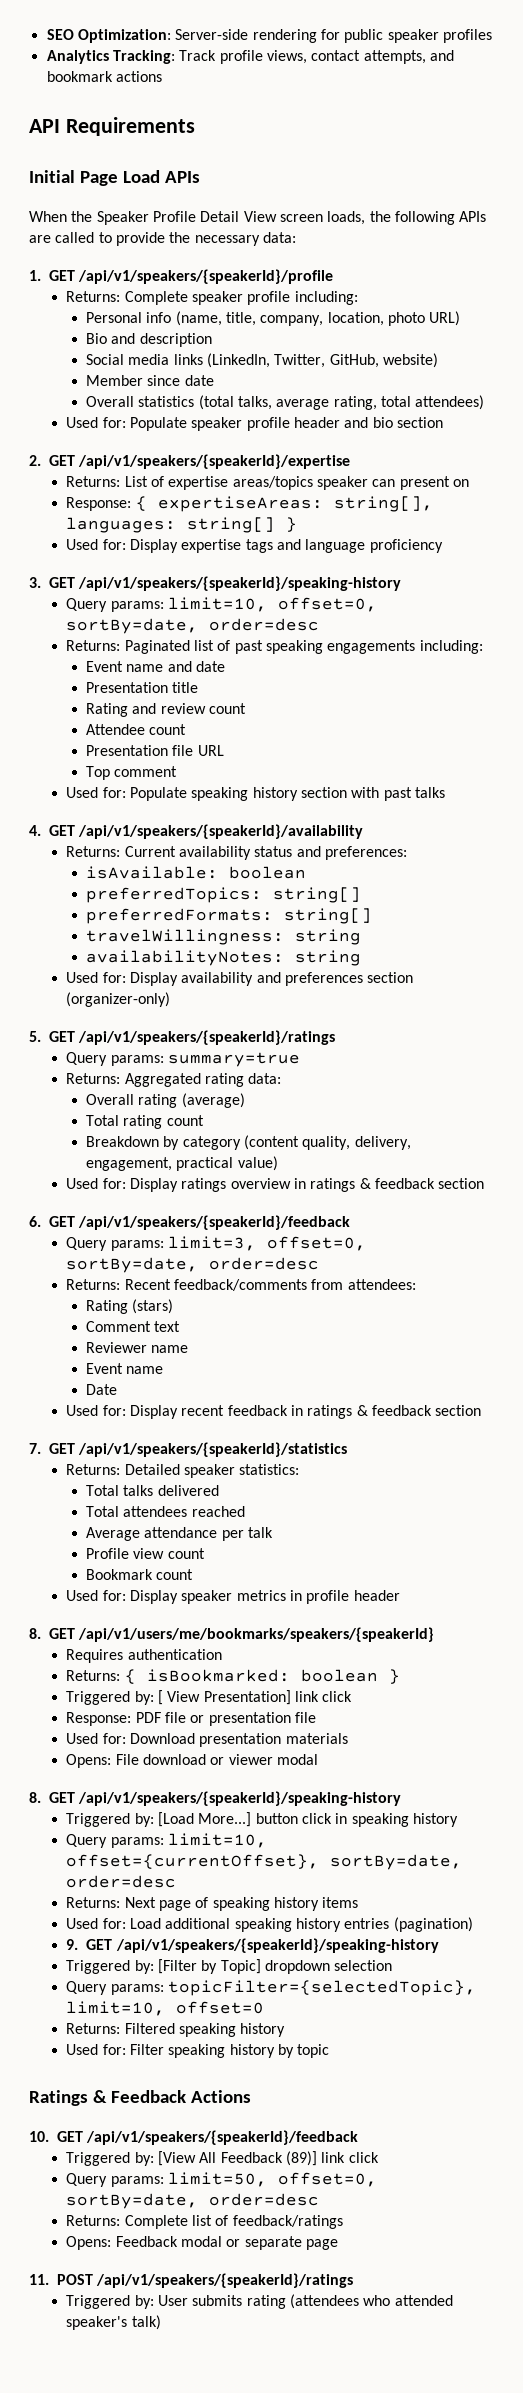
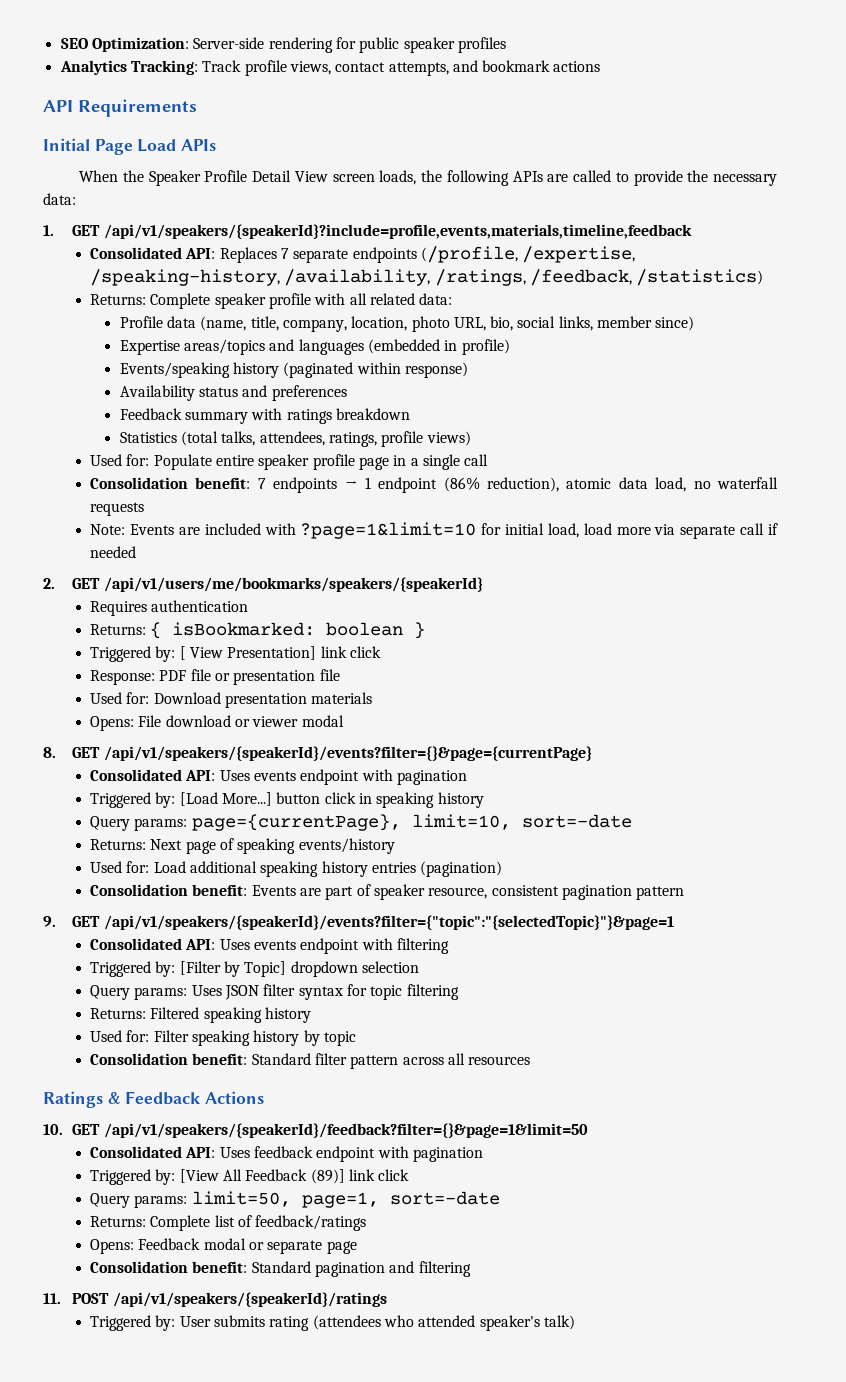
[78,269,334,284] [66,291,358,305] [86,312,172,323] /api/v1/speakers/{speakerId}/profile // Returns: Complete speaker profile including: // Personal info -> [103,224,692,239] [90,246,636,263] [90,269,764,286] [90,293,453,309] [119,316,196,328] /api/v1/speakers/{speakerId}?include=profile,events,materials,timeline,feedback // Consolidated API: Replaces 7 separate endpoints (/profile, /expertise, /speaking-history, /availability, /ratings, /feedback, /statistics) // Returns: Complete speaker profile with all related data: // Profile data
[429,311,461,326] [86,333,212,347] [86,353,438,368] [86,375,214,386] [86,395,485,410] [66,417,443,431] [29,454,351,469] [66,476,469,490] [66,496,433,512] [66,517,298,533] [66,539,443,553] [29,576,402,591] [66,597,377,612] [66,618,320,634] [66,640,483,654] [86,661,225,672] [86,682,199,693] [86,703,246,717] [86,724,187,735] [86,745,224,756] [86,766,178,780] [66,787,445,801] [29,824,364,839] [66,846,407,860] [86,866,307,879] [86,887,362,903] [86,908,373,924] [86,929,362,945] [86,950,362,966] [66,972,414,986] [66,992,171,1007] [29,1030,336,1045] [66,1052,300,1067] [66,1073,282,1087] [86,1093,245,1108] [86,1115,204,1129] [86,1135,411,1150] [86,1156,278,1171] [66,1178,485,1192] [29,1215,351,1230] [66,1236,366,1251] [66,1257,320,1273] [66,1279,416,1291] [86,1299,174,1314] [86,1321,181,1332] [86,1342,189,1353] [86,1363,164,1374] [86,1384,118,1395] [66,1405,482,1419] [29,1442,348,1457] [66,1464,300,1478] [86,1485,219,1496] [86,1506,245,1517] [86,1527,273,1541] [86,1548,205,1559] [86,1569,194,1580] [66,1590,400,1604] [29,1628,41,1639] URL) // Bio and description // Social media links (LinkedIn, Twitter, GitHub, website) // Member since date // Overall statistics (total talks, average rating, total attendees) // Used for: Populate speaker profile header and bio section // 2. GET /api/v1/speakers/{speakerId}/expertise // Returns: List of expertise areas/topics speaker can present on // Response: { expertiseAreas: string[], languages: string[] } // Used for: Display expertise tags and language proficiency // 3. GET /api/v1/speakers/{speakerId}/speaking-history // Query params: limit=10, offset=0, sortBy=date, order=desc // Returns: Paginated list of past speaking engagements including: // Event name and date // Presentation title // Rating and review count // Attendee count // Presentation file URL // Top comment // Used for: Populate speaking history section with past talks // 4. GET /api/v1/speakers/{speakerId}/availability // Returns: Current availability status and preferences: // isAvailable: boolean // preferredTopics: string[] // preferredFormats: string[] // travelWillingness: string // availabilityNotes: string // Used for: Display availability and preferences section (organizer-only) // 5. GET /api/v1/speakers/{speakerId}/ratings // Query params: summary=true // Returns: Aggregated rating data: // Overall rating (average) // Total rating count // Breakdown by category (content quality, delivery, engagement, practical value) // Used for: Display ratings overview in ratings & feedback section // 6. GET /api/v1/speakers/{speakerId}/feedback // Query params: limit=3, offset=0, sortBy=date, order=desc // Returns: Recent feedback/comments from attendees: // Rating (stars) // Comment text // Reviewer name // Event name // Date // Used for: Display recent feedback in ratings & feedback section // 7. GET /api/v1/speakers/{speakerId}/statistics // Returns: Detailed speaker statistics: // Total talks delivered // Total attendees reached // Average attendance per talk // Profile view count // Bookmark count // Used for: Display speaker metrics in profile header // 8. -> [453,316,695,331] [119,339,510,355] [119,362,468,378] [119,385,347,401] [119,408,410,424] [119,431,471,447] [90,454,489,470] [90,477,779,493] [90,502,145,516] [90,522,778,539] [90,546,137,558] [43,578,55,589] URL, bio, social links, member since) // Expertise areas/topics and languages (embedded in profile) // Events/speaking history (paginated within response) // Availability status and preferences // Feedback summary with ratings breakdown // Statistics (total talks, attendees, ratings, profile views) // Used for: Populate entire speaker profile page in a single call // Consolidation benefit: 7 endpoints → 1 endpoint (86% reduction), atomic data load, no waterfall requests // Note: Events are included with ?page=1&limit=10 for initial load, load more via separate call if needed // 2.
[78,1791,402,1806] /api/v1/speakers/{speakerId}/speaking-history -> [103,746,592,761] [90,769,468,785] /api/v1/speakers/{speakerId}/events?filter={}&page={currentPage} // Consolidated API: Uses events endpoint with pagination
[167,1833,267,1848] [66,1854,463,1870] [66,1875,177,1888] limit=10, offset={currentOffset}, sortBy=date, order=desc -> [191,814,632,831] page={currentPage}, limit=10, sort=-date
[273,1897,359,1911] history items -> [298,838,395,854] events/history
[66,1938,439,1953] 9. GET /api/v1/speakers/{speakerId}/speaking-history -> [90,884,685,900] [43,915,674,930] [90,938,450,954] Consolidation benefit: Events are part of speaker resource, consistent pagination pattern // 9. GET /api/v1/speakers/{speakerId}/events?filter={"topic":"{selectedTopic}"}&page=1 // Consolidated API: Uses events endpoint with filtering
[167,1980,476,1996] [66,2001,265,2016] topicFilter={selectedTopic}, limit=10, offset=0 -> [191,984,459,1000] Uses JSON filter syntax for topic filtering
(330, 2051) none -> [90,1053,531,1069] // Consolidation benefit: Standard filter pattern across all resources
[86,2130,359,2145] /api/v1/speakers/{speakerId}/feedback -> [103,1123,588,1138] [90,1146,484,1162] /api/v1/speakers/{speakerId}/feedback?filter={}&page=1&limit=50 // Consolidated API: Uses feedback endpoint with pagination
[277,2172,377,2187] [66,2193,320,2209] offset=0, sortBy=date, order=desc -> [301,1191,500,1208] page=1, sort=-date
(338, 2244) none -> [90,1261,471,1277] // Consolidation benefit: Standard pagination and filtering

